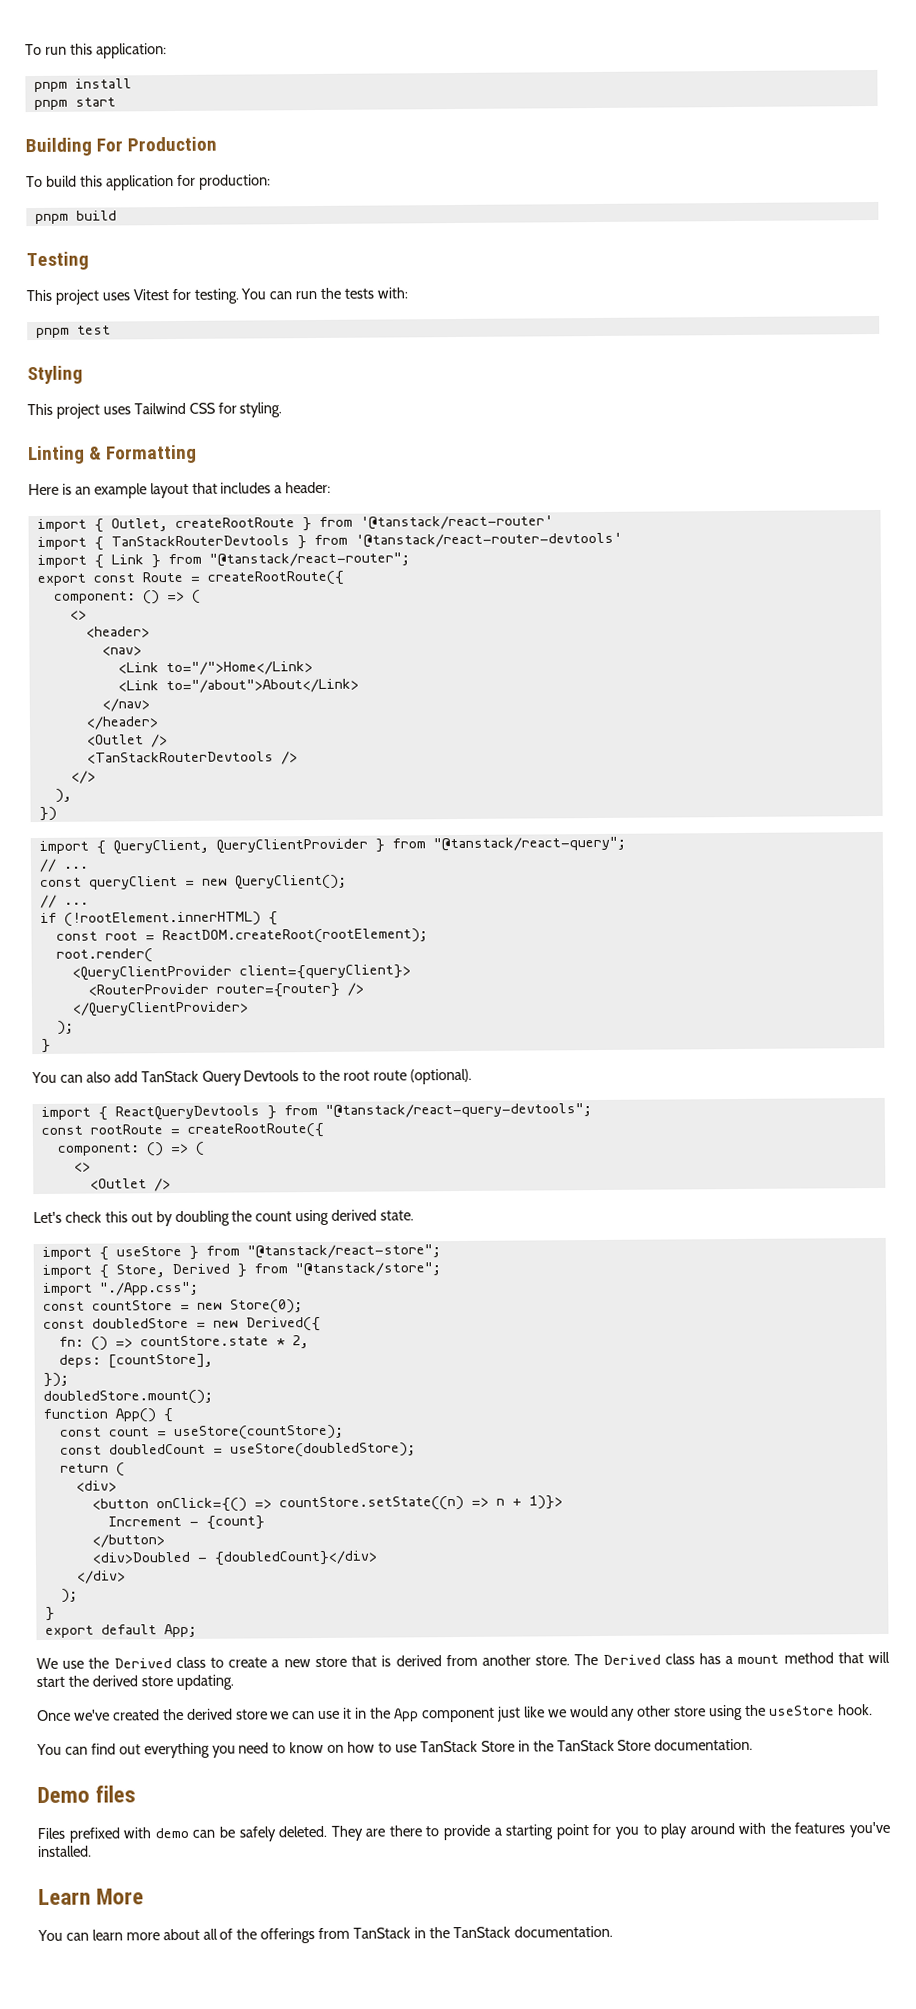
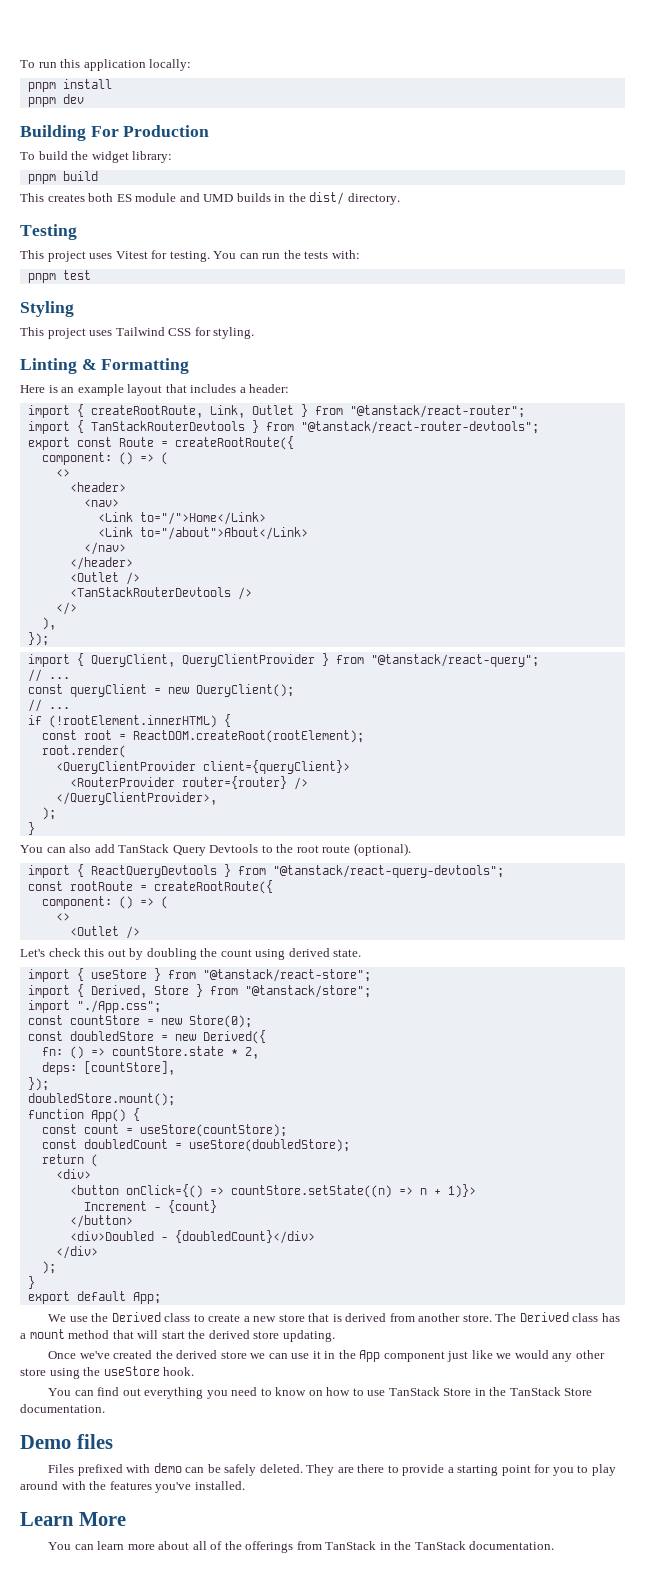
[95,43,167,59] application: -> [83,59,192,71] application locally:
[74,97,116,107] start -> [62,94,84,104] dev
[79,174,271,191] [34,210,117,225] this application for production: // pnpm build -> [71,151,173,163] [27,171,98,184] [20,192,400,205] the widget library: // pnpm build // This creates both ES module and UMD builds in the dist/ directory.
[110,515,553,532] Outlet, createRootRoute } from '@tanstack/react-router' -> [90,404,525,418] createRootRoute, Link, Outlet } from "@tanstack/react-router";
[354,532,622,548] [36,552,410,569] '@tanstack/react-router-devtools' // import { Link } from "@tanstack/react-router"; -> [300,421,539,434] "@tanstack/react-router-devtools";
[38,806,57,821] }) -> [27,632,49,646] });
[71,1001,249,1017] </QueryClientProvider> -> [55,792,217,805] </QueryClientProvider>,
[115,1263,230,1278] Store, Derived -> [90,985,189,998] Derived, Store

